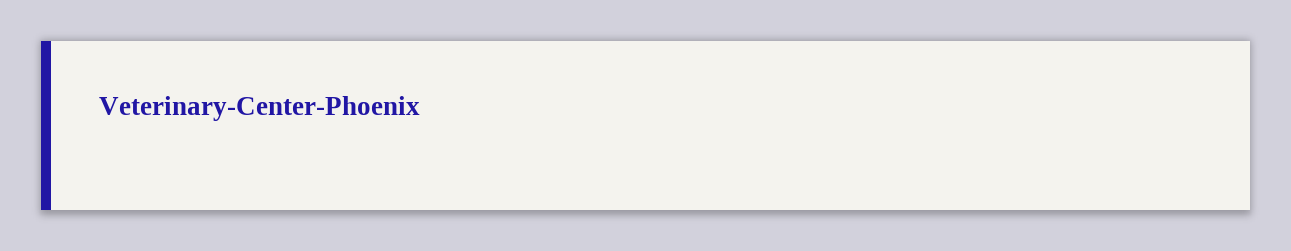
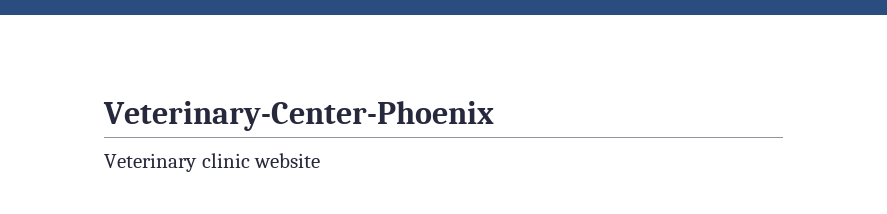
(420, 108) none -> [104,153,321,172] // Veterinary clinic website

